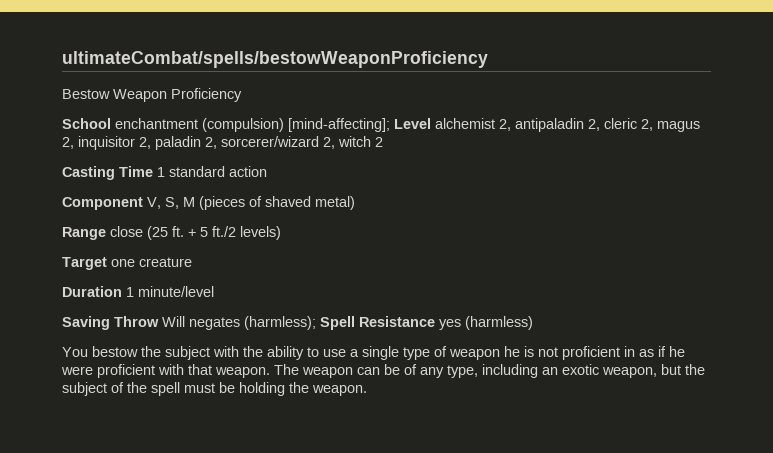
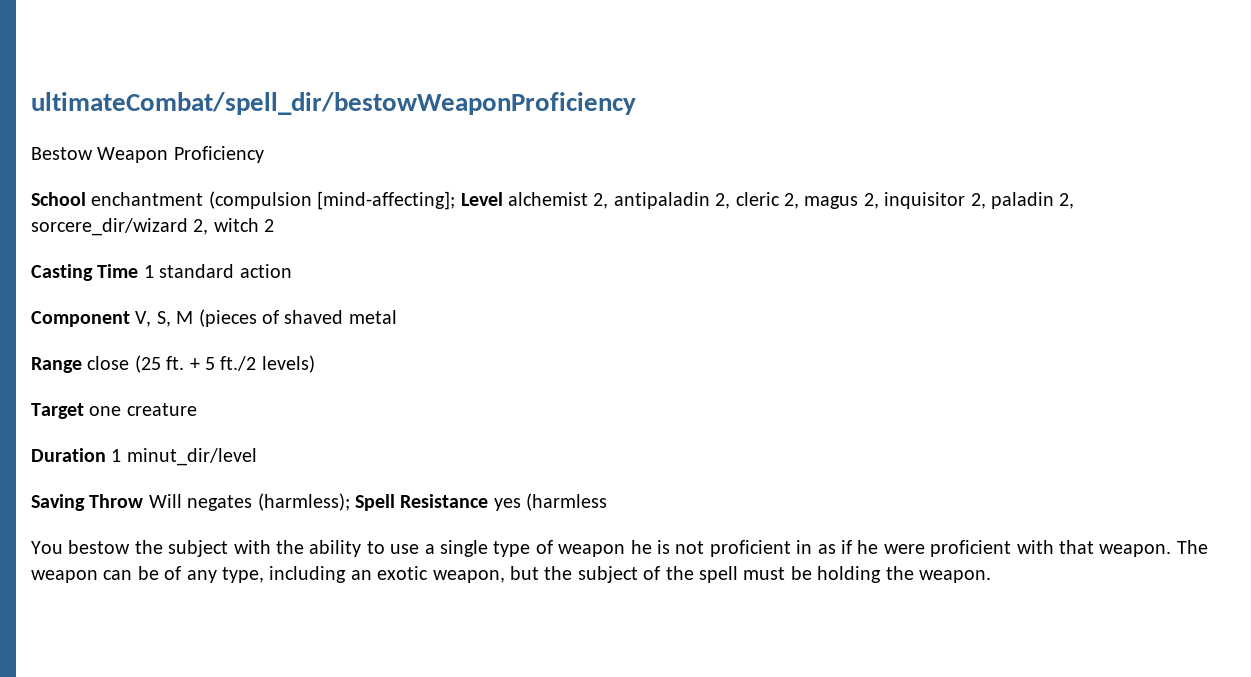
[62,51,488,68] ultimateCombat/spells/bestowWeaponProficiency -> [31,92,636,115] ultimateCombat/spell_dir/bestowWeaponProficiency
[202,118,284,132] (compulsion) -> [208,191,312,209] (compulsion
[221,136,319,147] sorcerer/wizard -> [31,218,188,236] sorcere_dir/wizard
[315,196,355,210] metal) -> [348,310,397,324] metal
[138,286,214,297] minute/level -> [126,448,257,466] minut_dir/level
[465,316,533,330] (harmless) -> [526,493,608,511] (harmless

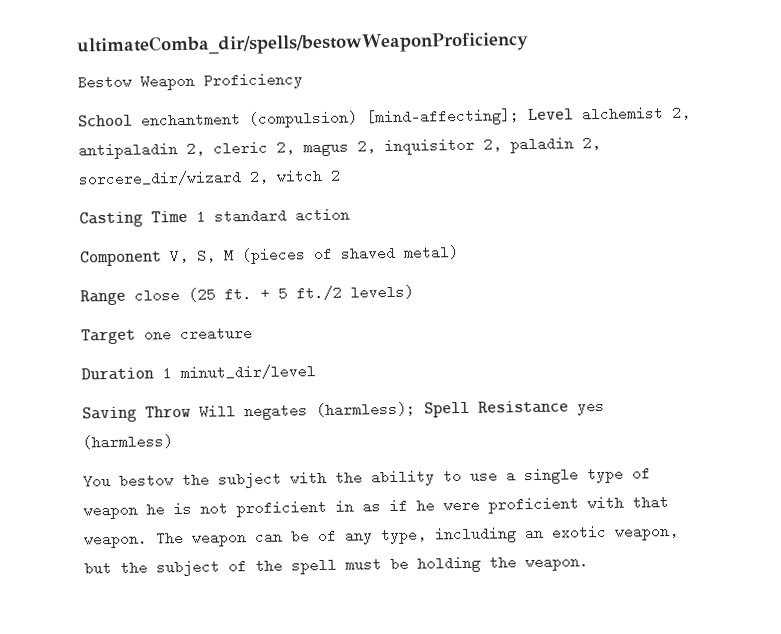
[31,92,636,115] ultimateCombat/spell_dir/bestowWeaponProficiency -> [76,31,529,57] ultimateComba_dir/spells/bestowWeaponProficiency
[208,191,312,209] (compulsion -> [249,110,358,129] (compulsion)
[348,310,397,324] metal -> [403,245,459,260] metal)
[526,493,608,511] (harmless -> [82,434,173,450] (harmless)

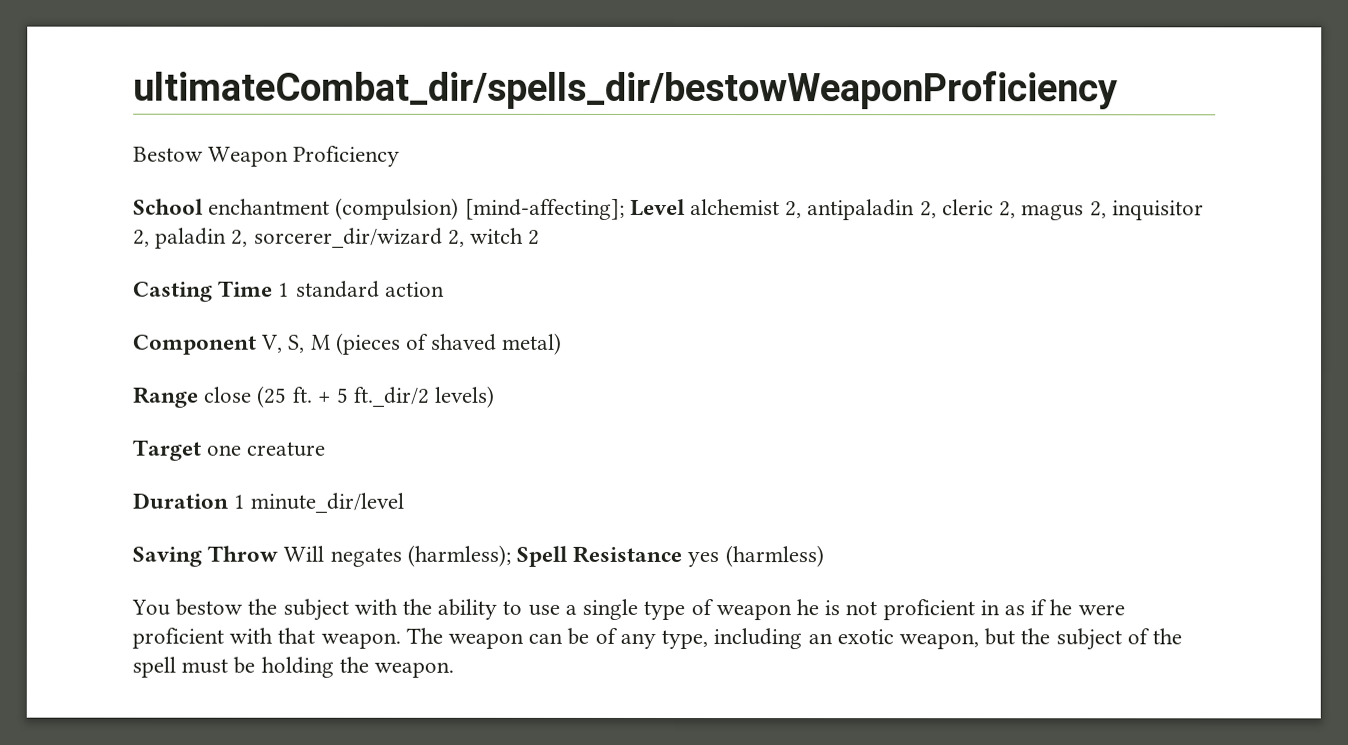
[76,31,529,57] ultimateComba_dir/spells/bestowWeaponProficiency -> [133,70,1118,110] ultimateCombat_dir/spells_dir/bestowWeaponProficiency
[78,170,242,187] sorcere_dir/wizard -> [253,227,443,248] sorcerer_dir/wizard
[296,285,342,301] ft./2 -> [353,386,430,407] ft._dir/2
[180,364,316,381] minut_dir/level -> [250,492,405,513] minute_dir/level

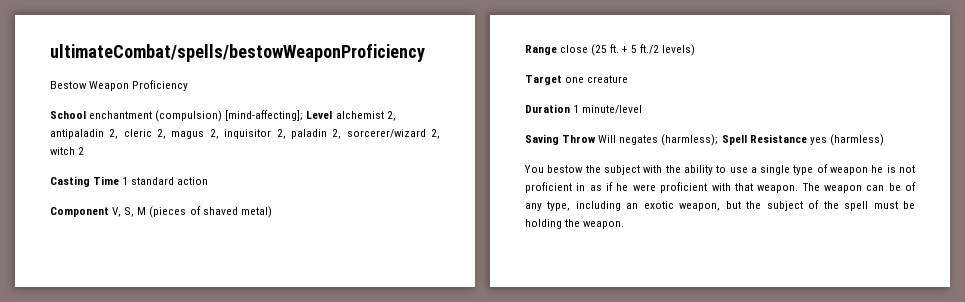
[133,70,1118,110] ultimateCombat_dir/spells_dir/bestowWeaponProficiency -> [50,44,425,62] ultimateCombat/spells/bestowWeaponProficiency
[253,227,443,248] sorcerer_dir/wizard -> [346,129,426,138] sorcerer/wizard
[353,386,430,407] ft._dir/2 -> [639,44,659,54] ft./2
[250,492,405,513] minute_dir/level -> [582,105,643,114] minute/level

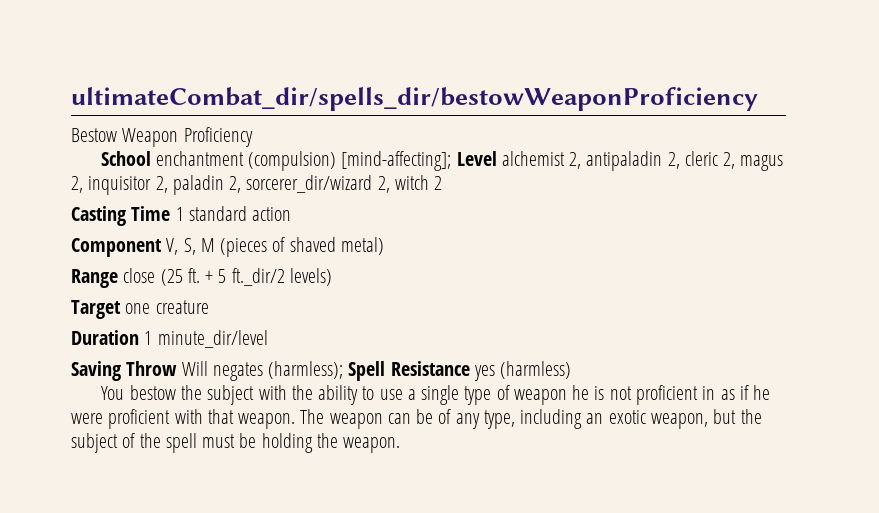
[50,44,425,62] ultimateCombat/spells/bestowWeaponProficiency -> [71,87,758,111] ultimateCombat_dir/spells_dir/bestowWeaponProficiency
[346,129,426,138] sorcerer/wizard -> [246,175,373,193] sorcerer_dir/wizard
[639,44,659,54] ft./2 -> [231,268,285,286] ft._dir/2
[582,105,643,114] minute/level -> [157,330,268,348] minute_dir/level

